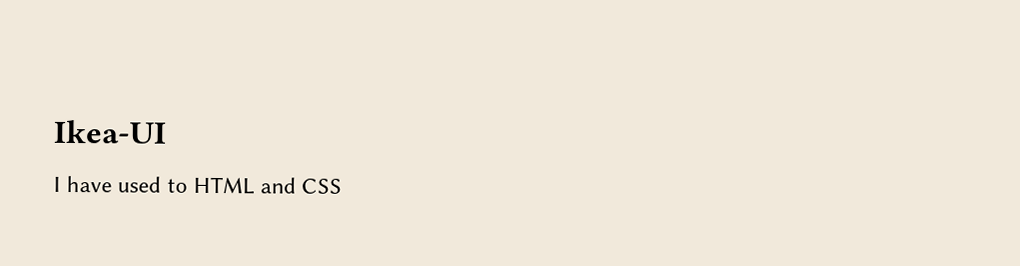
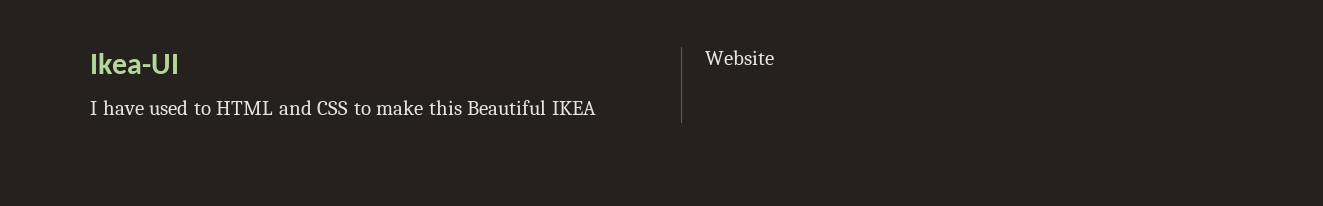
(343, 186) none -> [353,100,596,115] [705,50,774,65] to make this Beautiful IKEA Website

